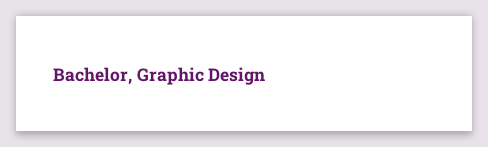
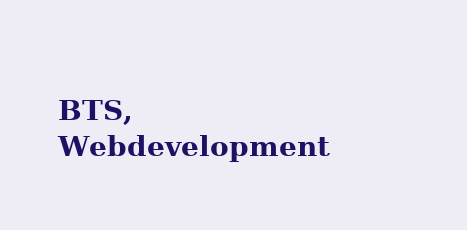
[53,67,266,85] Bachelor, Graphic Design -> [58,100,133,125] [57,135,330,162] BTS, Webdevelopment

